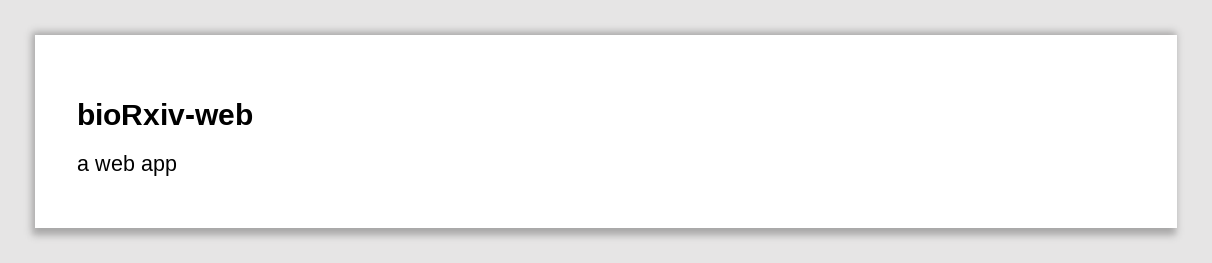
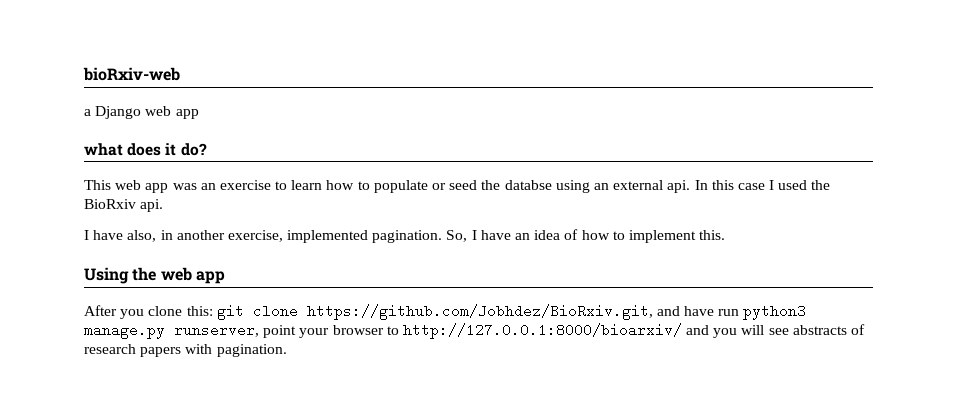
[94,155,177,176] web app -> [95,106,199,119] [84,143,207,156] [84,180,831,193] [84,199,164,212] [84,229,726,243] [84,267,225,284] [84,304,807,320] [84,323,866,339] [84,344,287,357] Django web app // what does it do? // This web app was an exercise to learn how to populate or seed the databse using an external api. In this case I used the BioRxiv api. // I have also, in another exercise, implemented pagination. So, I have an idea of how to implement this. // Using the web app // After you clone this: git clone https://github.com/Jobhdez/BioRxiv.git, and have run python3 manage.py runserver, point your browser to http://127.0.0.1:8000/bioarxiv/ and you will see abstracts of research papers with pagination.

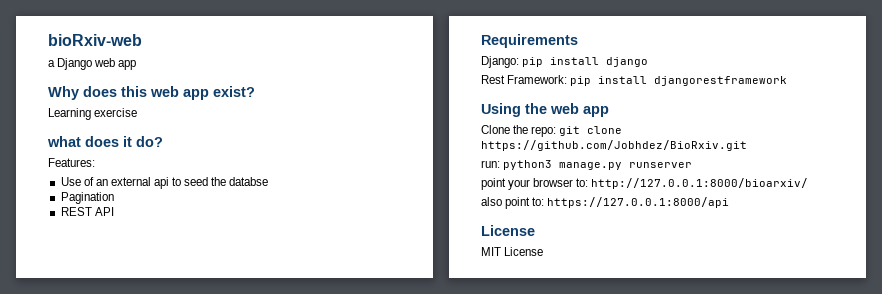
[84,143,207,156] [84,180,831,193] [84,199,164,212] [84,229,726,243] [84,267,225,284] [84,304,740,320] what does it do? // This web app was an exercise to learn how to populate or seed the databse using an external api. In this case I used the BioRxiv api. // I have also, in another exercise, implemented pagination. So, I have an idea of how to implement this. // Using the web app // After you clone this: git clone https://github.com/Jobhdez/BioRxiv.git, and have run -> [48,86,255,100] [48,108,138,120] [47,136,163,147] [48,158,95,167] [60,177,269,189] [60,192,114,204] [60,207,114,216] [481,34,578,48] [481,56,649,68] [481,75,788,86] [481,103,609,117] [481,125,623,137] [481,140,747,151] [481,160,500,168] Why does this web app exist? // Learning exercise // what does it do? // Features: // Use of an external api to seed the databse // Pagination // REST API // Requirements // Django: pip install django // Rest Framework: pip install djangorestframework // Using the web app // Clone the repo: git clone https://github.com/Jobhdez/BioRxiv.git // run:
[174,323,259,337] runserver, -> [629,162,693,168] runserver //
[386,326,399,335] to -> [576,178,589,187] to:
[686,324,866,338] [84,344,287,357] and you will see abstracts of research papers with pagination. -> [481,197,730,209] [481,225,535,236] [481,247,544,256] // also point to: https://127.0.0.1:8000/api // License // MIT License

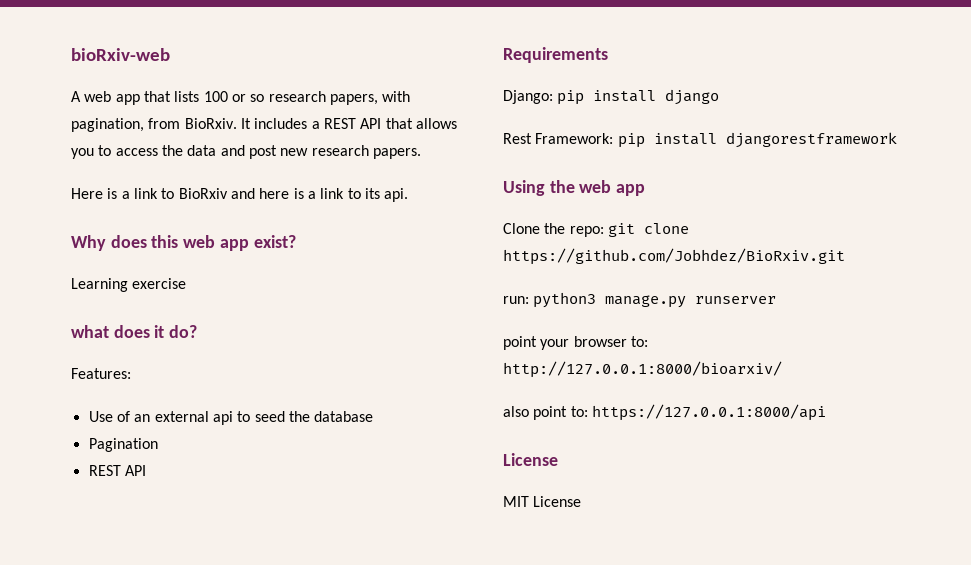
[48,58,137,70] a Django web app -> [71,91,411,105] [71,118,457,132] [71,145,421,159] [71,188,409,202] A web app that lists 100 or so research papers, with pagination, from BioRxiv. It includes a REST API that allows you to access the data and post new research papers. // Here is a link to BioRxiv and here is a link to its api.
[229,177,269,186] databse -> [314,411,374,422] database

